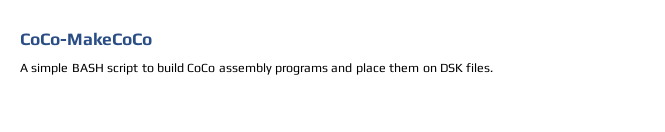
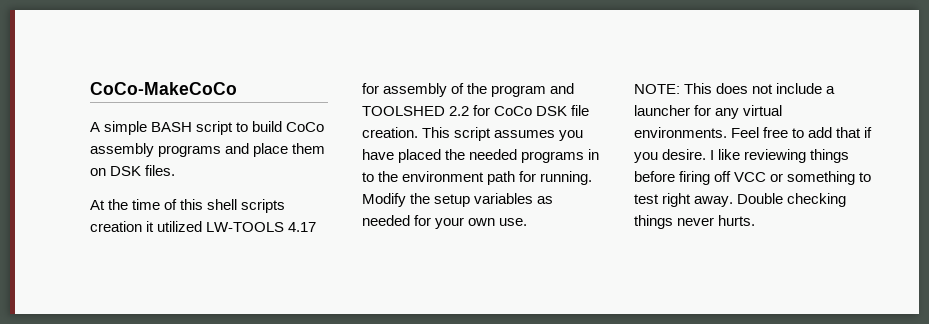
(494, 68) none -> [90,199,286,213] [90,221,317,232] [362,83,575,97] [362,105,590,116] [362,127,584,141] [362,149,600,163] [362,171,593,185] [362,193,554,207] [362,215,528,229] [634,83,836,94] [634,105,783,119] [634,127,873,138] [634,149,850,163] [634,171,872,185] [634,193,847,207] [634,215,756,229] // At the time of this shell scripts creation it utilized LW-TOOLS 4.17 for assembly of the program and TOOLSHED 2.2 for CoCo DSK file creation. This script assumes you have placed the needed programs in to the environment path for running. Modify the setup variables as needed for your own use. // NOTE: This does not include a launcher for any virtual environments. Feel free to add that if you desire. I like reviewing things before firing off VCC or something to test right away. Double checking things never hurts.

